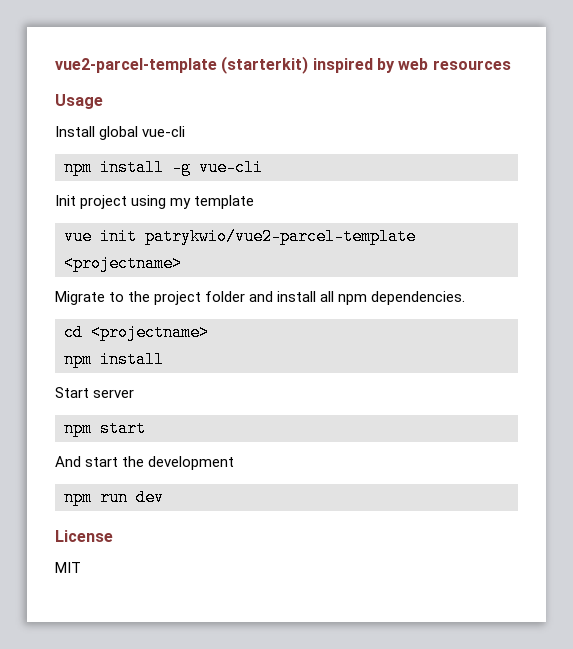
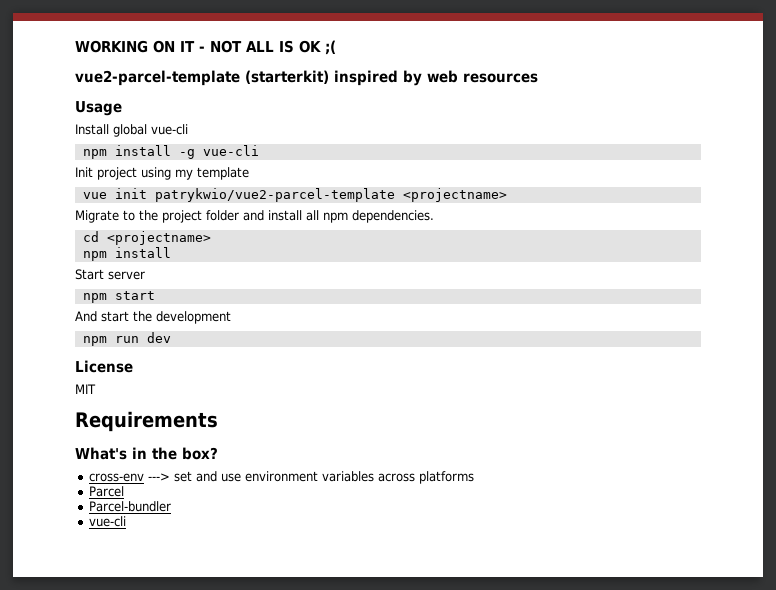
(55, 65) none -> [75,40,336,55] WORKING ON IT - NOT ALL IS OK ;( //
(81, 567) none -> [75,411,218,432] [75,447,218,460] [88,471,474,484] [88,486,124,497] [88,501,171,512] [88,516,126,527] // Requirements // What's in the box? // cross-env ---> set and use environment variables across platforms // Parcel // Parcel-bundler // vue-cli

